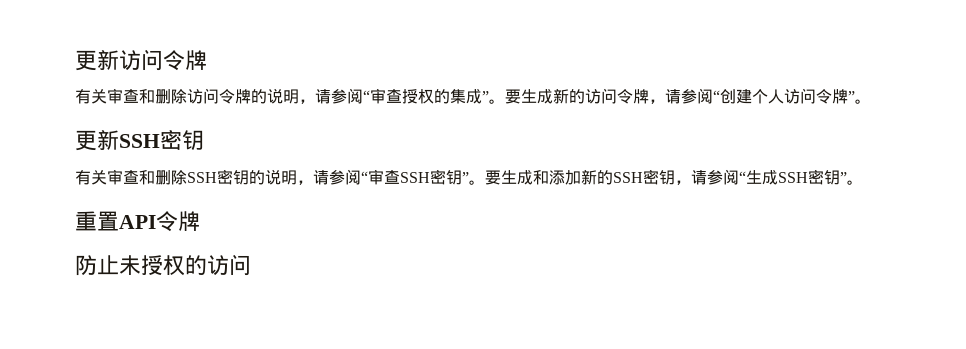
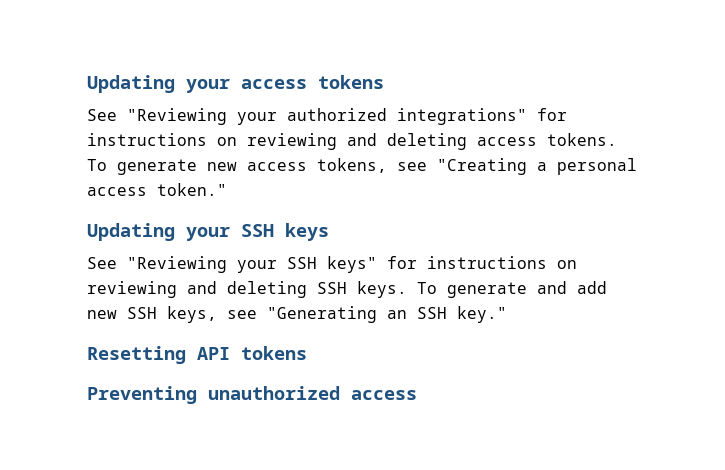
[75,49,207,71] [75,88,871,104] [75,130,204,151] [75,169,863,185] [75,211,200,232] [75,254,251,276] 更新访问令牌 // 有关审查和删除访问令牌的说明，请参阅“审查授权的集成”。要生成新的访问令牌，请参阅“创建个人访问令牌”。 // 更新SSH密钥 // 有关审查和删除SSH密钥的说明，请参阅“审查SSH密钥”。要生成和添加新的SSH密钥，请参阅“生成SSH密钥”。 // 重置API令牌 // 防止未授权的访问 -> [87,75,384,93] [87,108,567,125] [87,133,617,150] [87,158,637,175] [87,183,227,196] [87,223,329,241] [87,256,577,273] [87,281,607,298] [87,306,507,323] [87,346,307,364] [87,386,417,404] Updating your access tokens // See "Reviewing your authorized integrations" for instructions on reviewing and deleting access tokens. To generate new access tokens, see "Creating a personal access token." // Updating your SSH keys // See "Reviewing your SSH keys" for instructions on reviewing and deleting SSH keys. To generate and add new SSH keys, see "Generating an SSH key." // Resetting API tokens // Preventing unauthorized access

